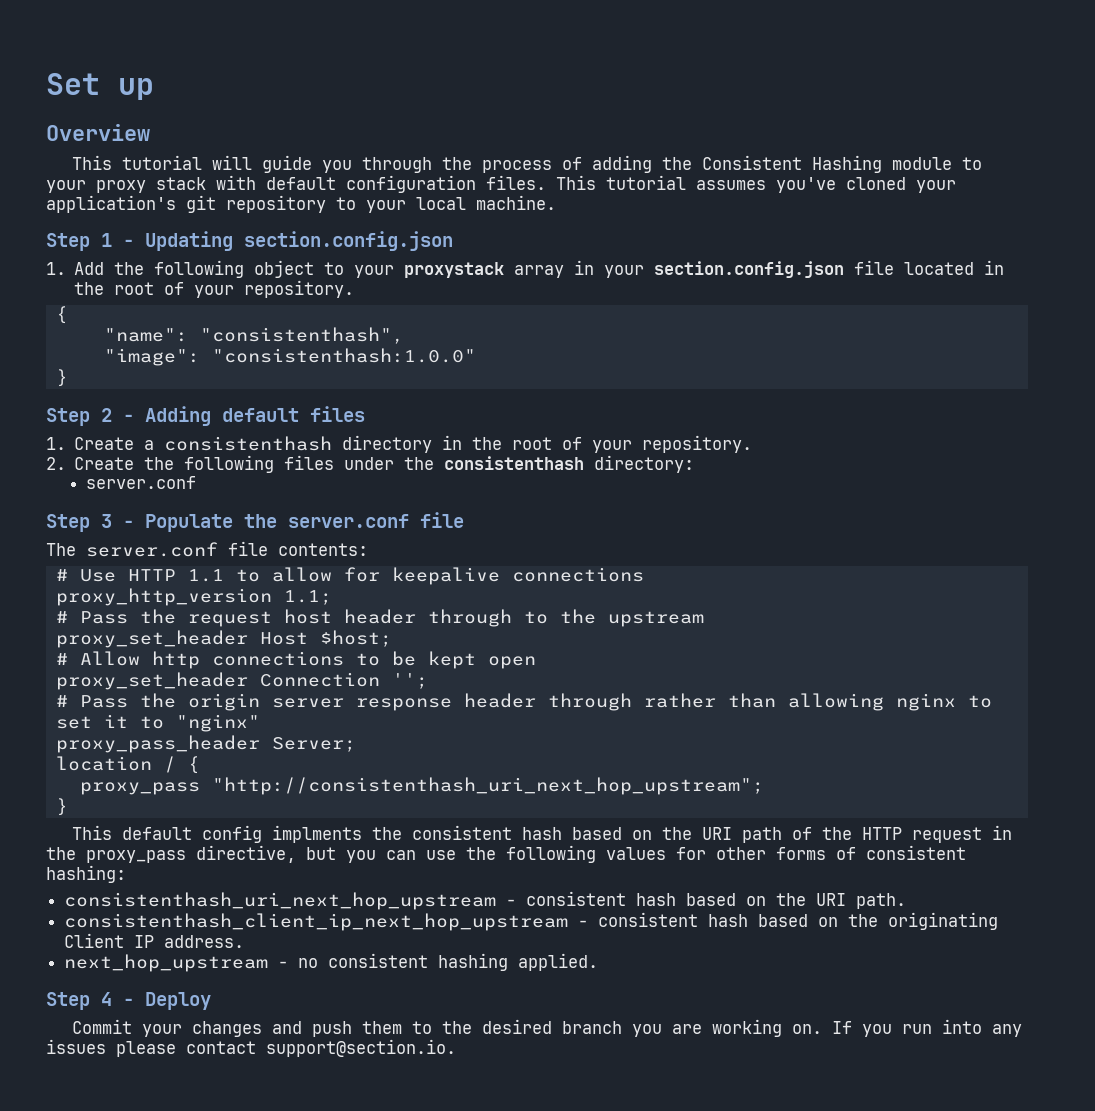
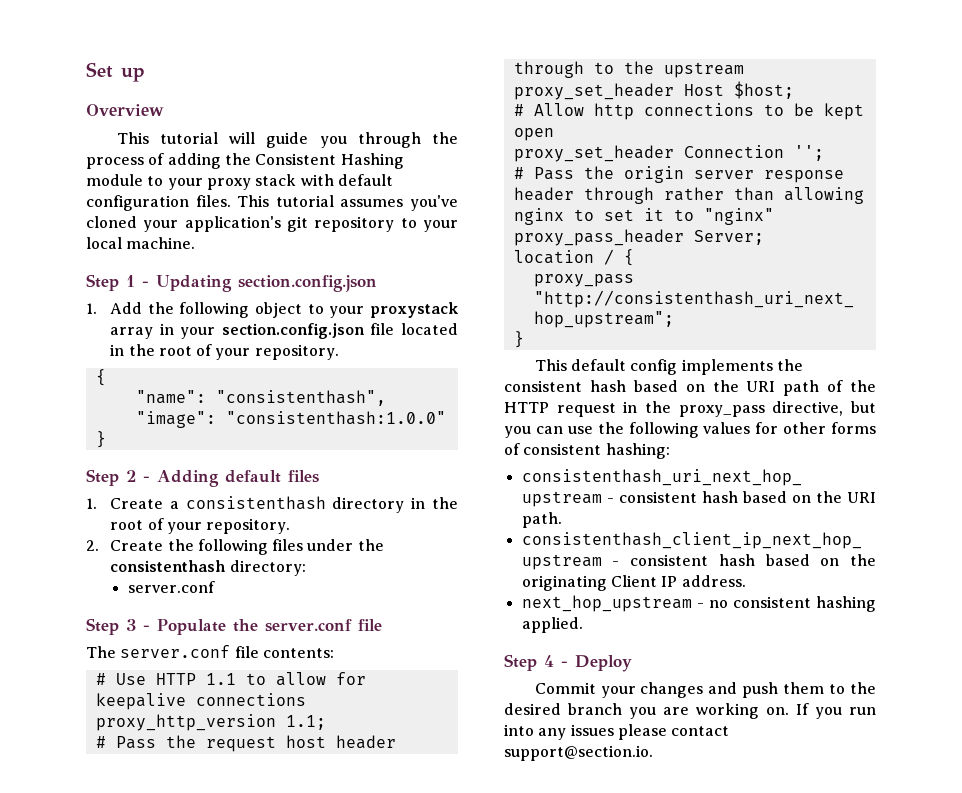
[271,825,362,843] implments -> [681,359,773,375] implements

